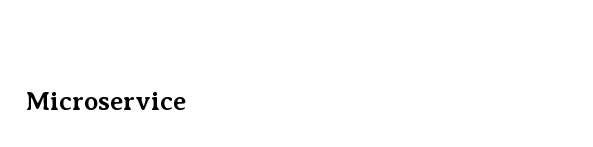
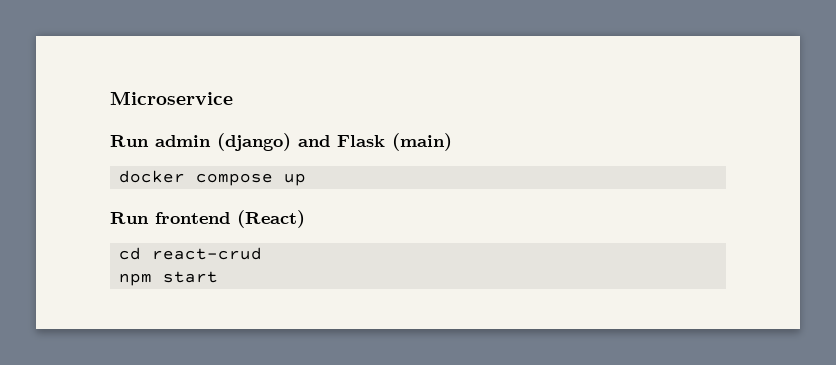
(186, 101) none -> [110,133,452,151] [119,170,306,186] [110,210,305,228] [119,247,262,260] [119,271,218,286] // Run admin (django) and Flask (main) // docker compose up // Run frontend (React) // cd react-crud // npm start

